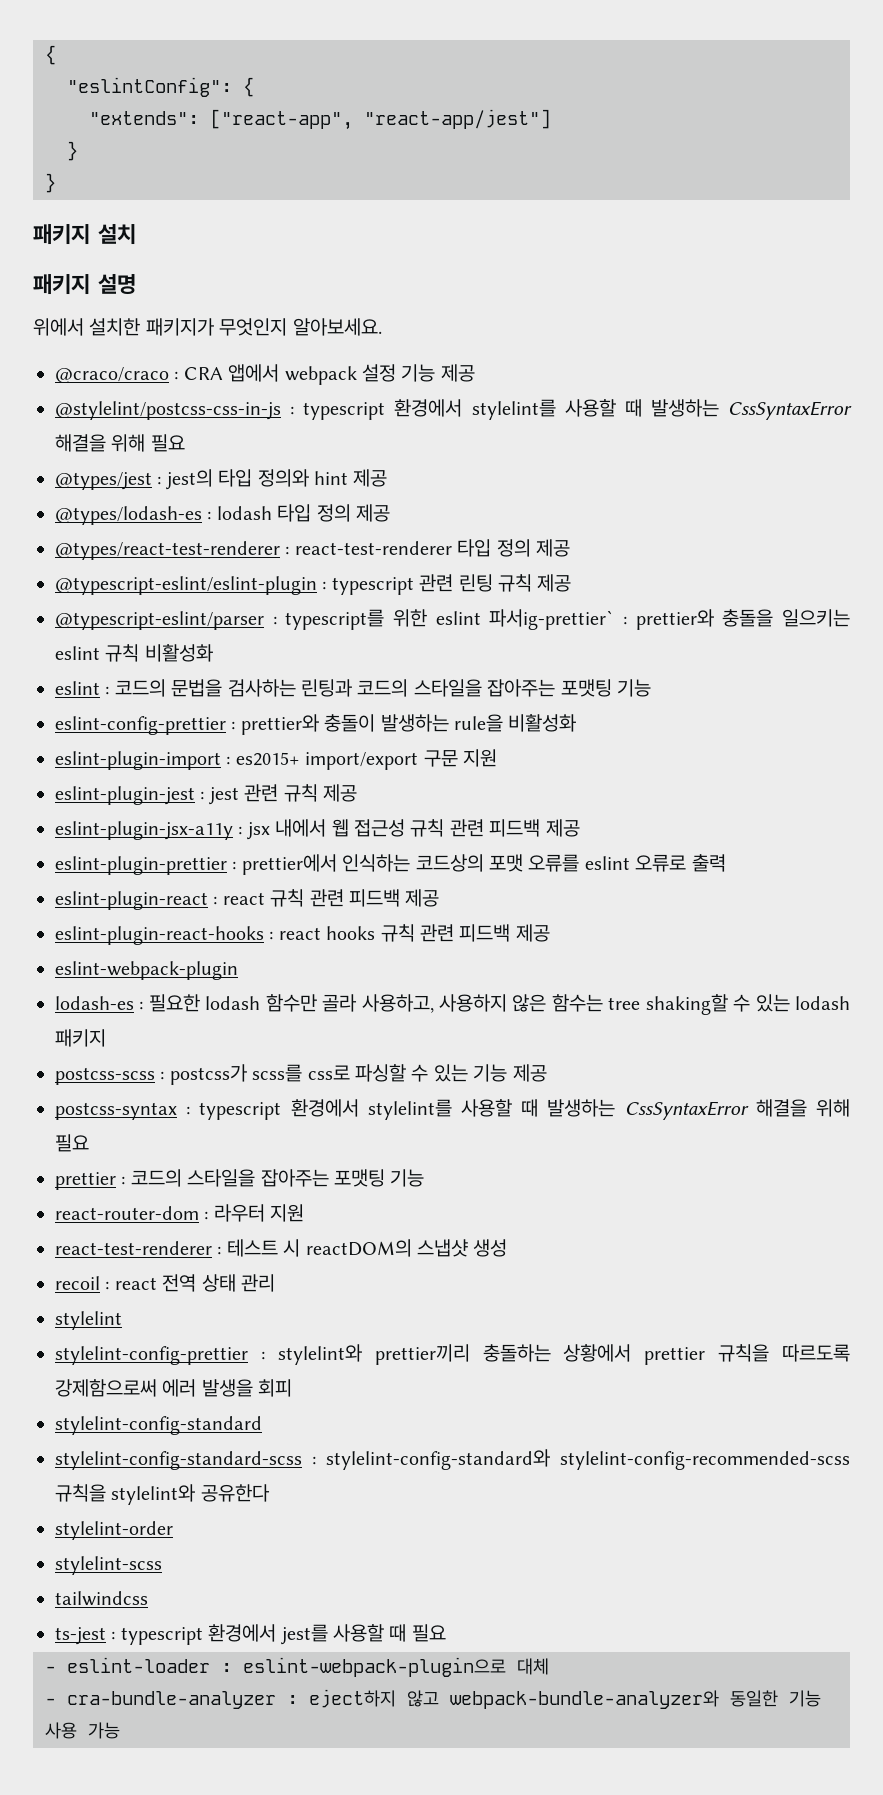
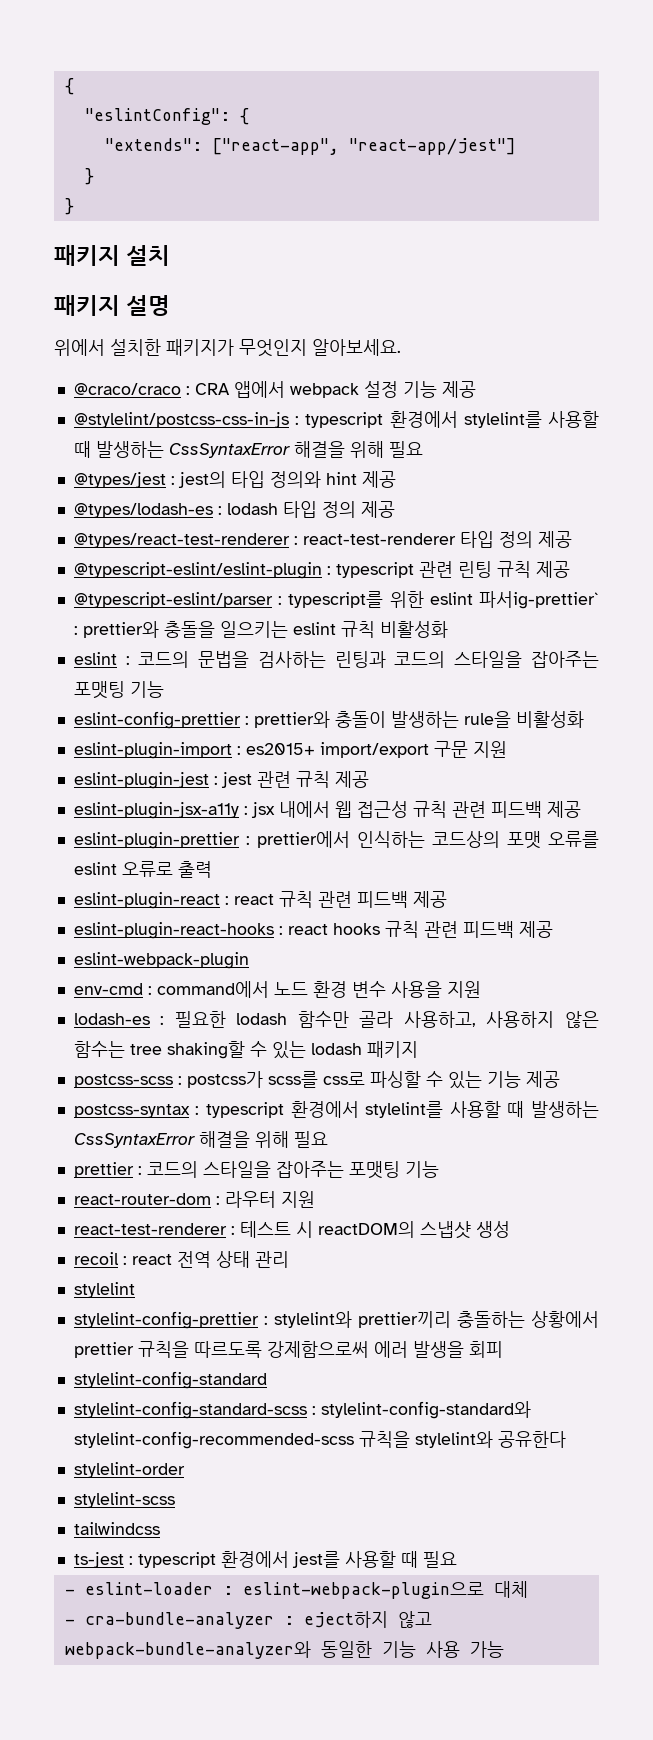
(238, 970) none -> [73,981,481,998] // env-cmd : command에서 노드 환경 변수 사용을 지원

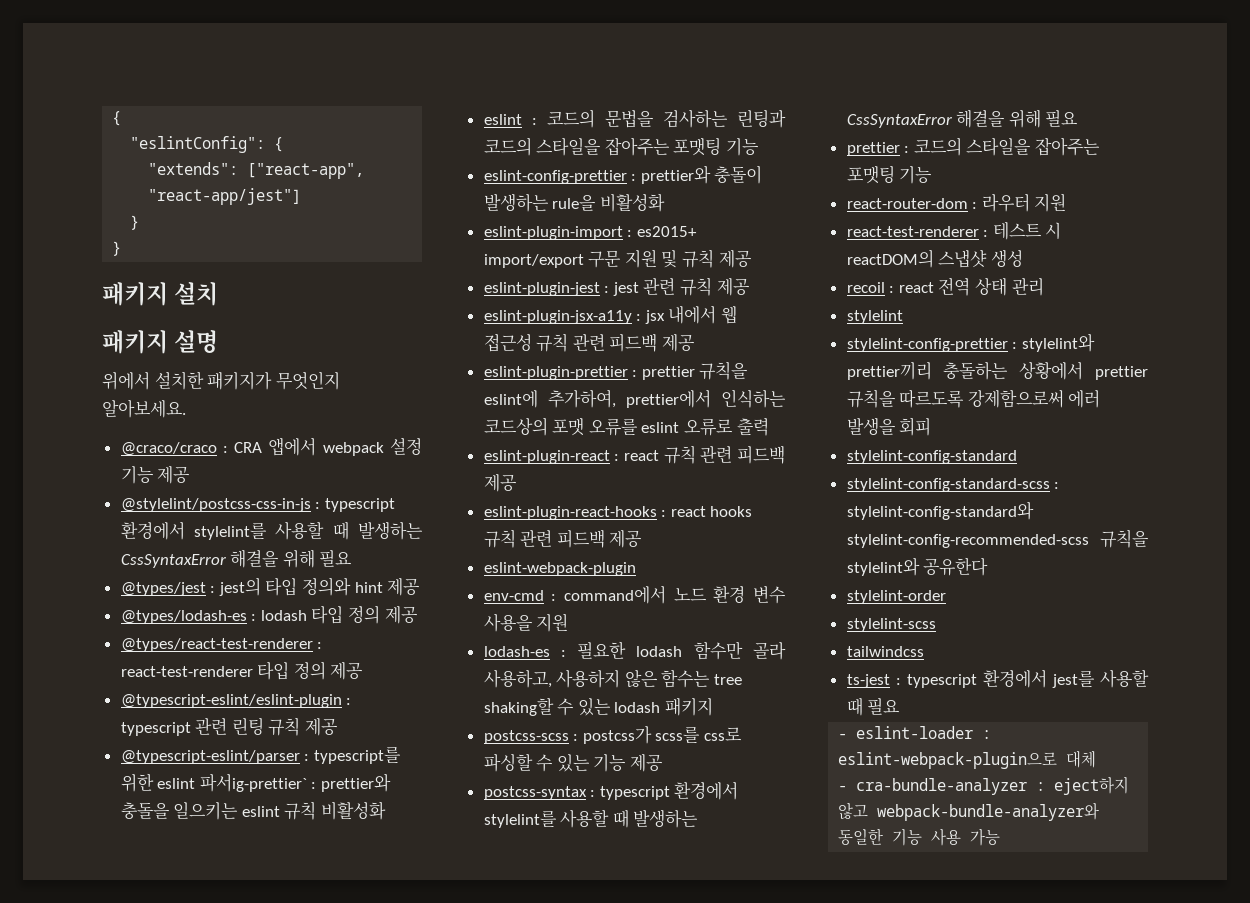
(507, 749) none -> [661,249,752,268] 및 규칙 제공
(250, 840) none -> [641,361,749,380] [483,389,616,408] prettier 규칙을 eslint에 추가하여,

